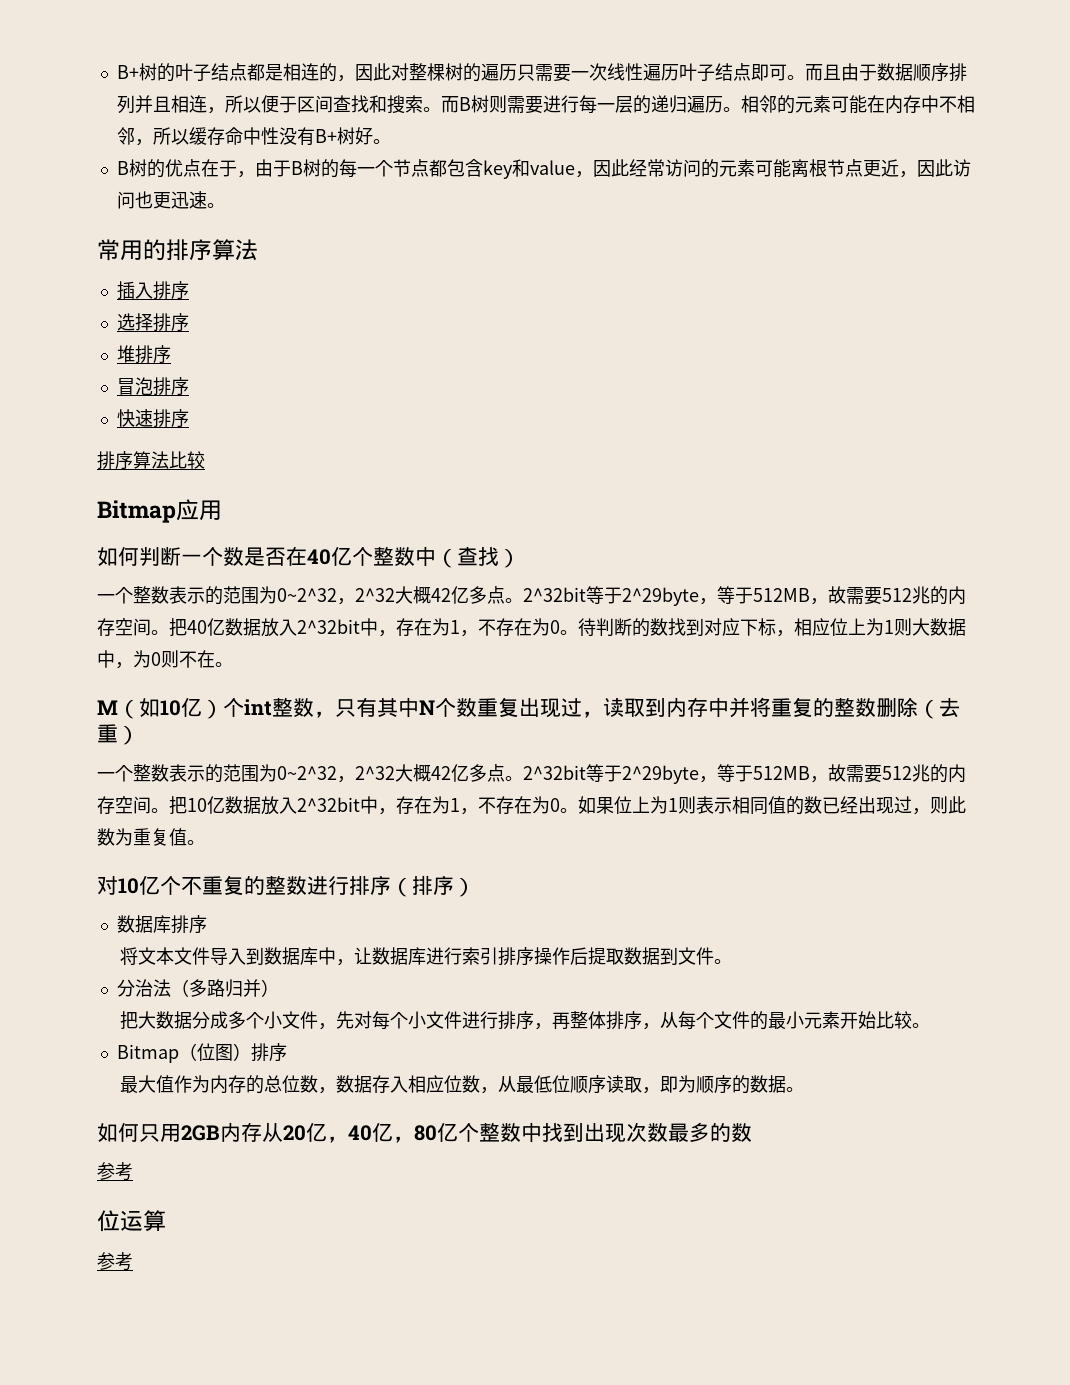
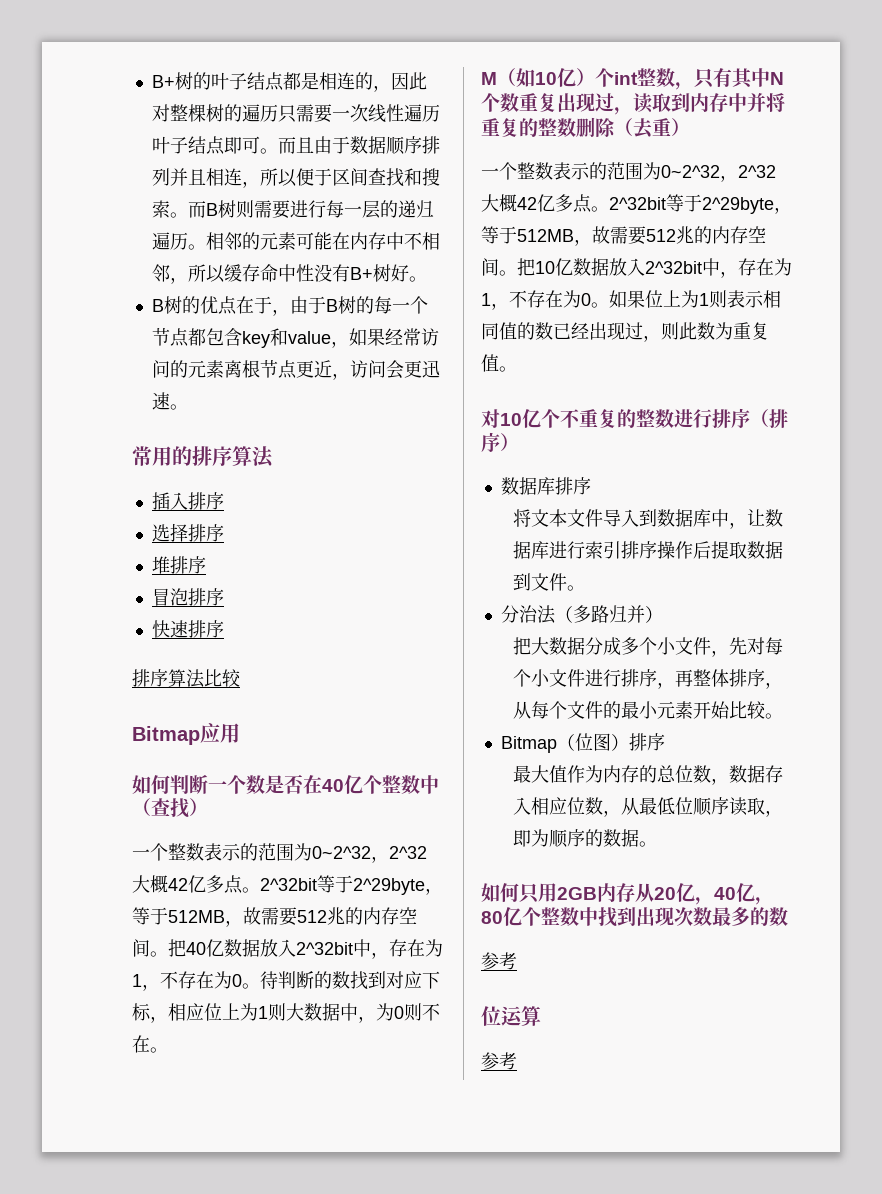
[592,159,629,177] 因此 -> [348,328,385,346] 如果
[754,159,791,178] 可能 -> (224, 369) none
[916,159,971,177] [116,191,153,209] 因此访问也 -> [349,360,404,379] 访问会

